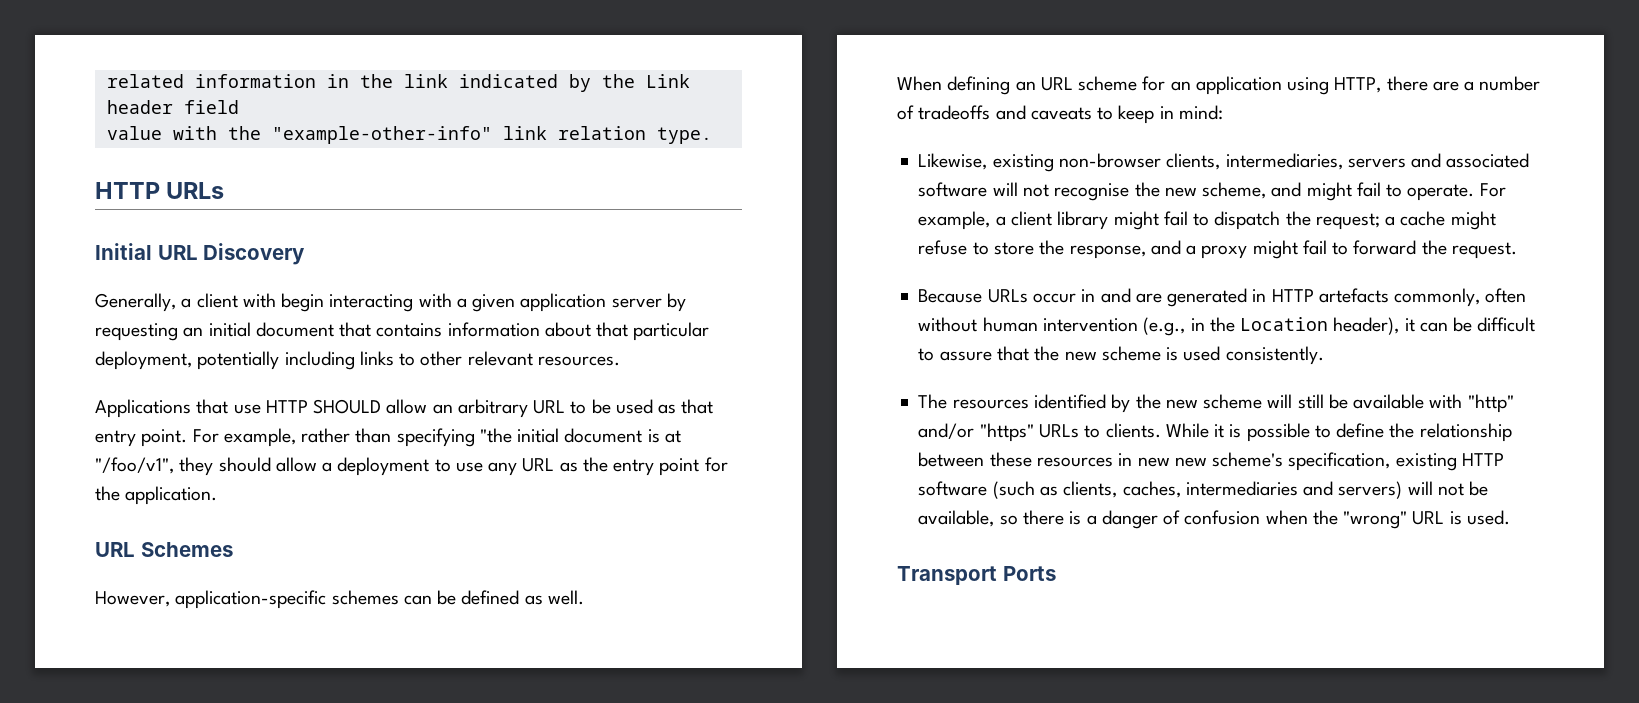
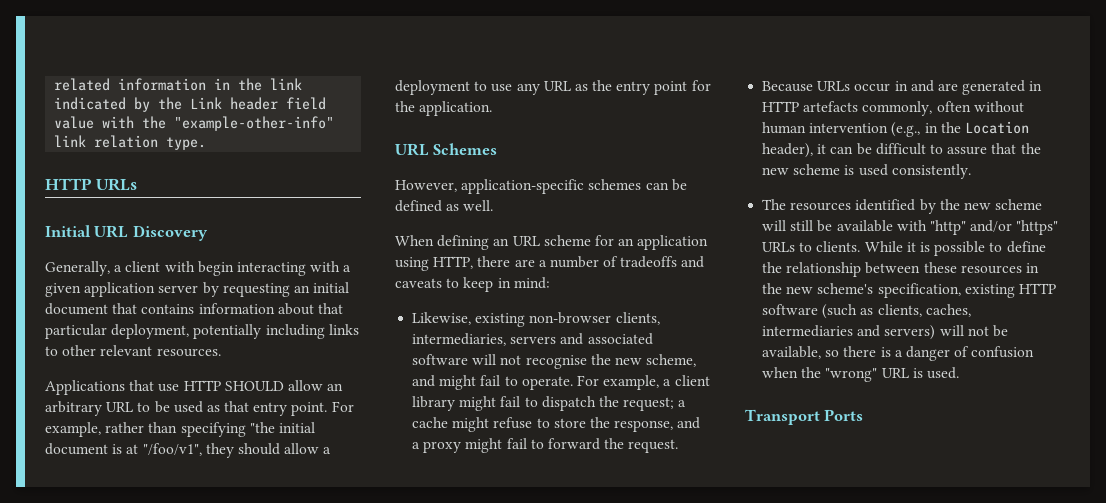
[1137,457,1170,467] new -> [762,283,783,294] the

